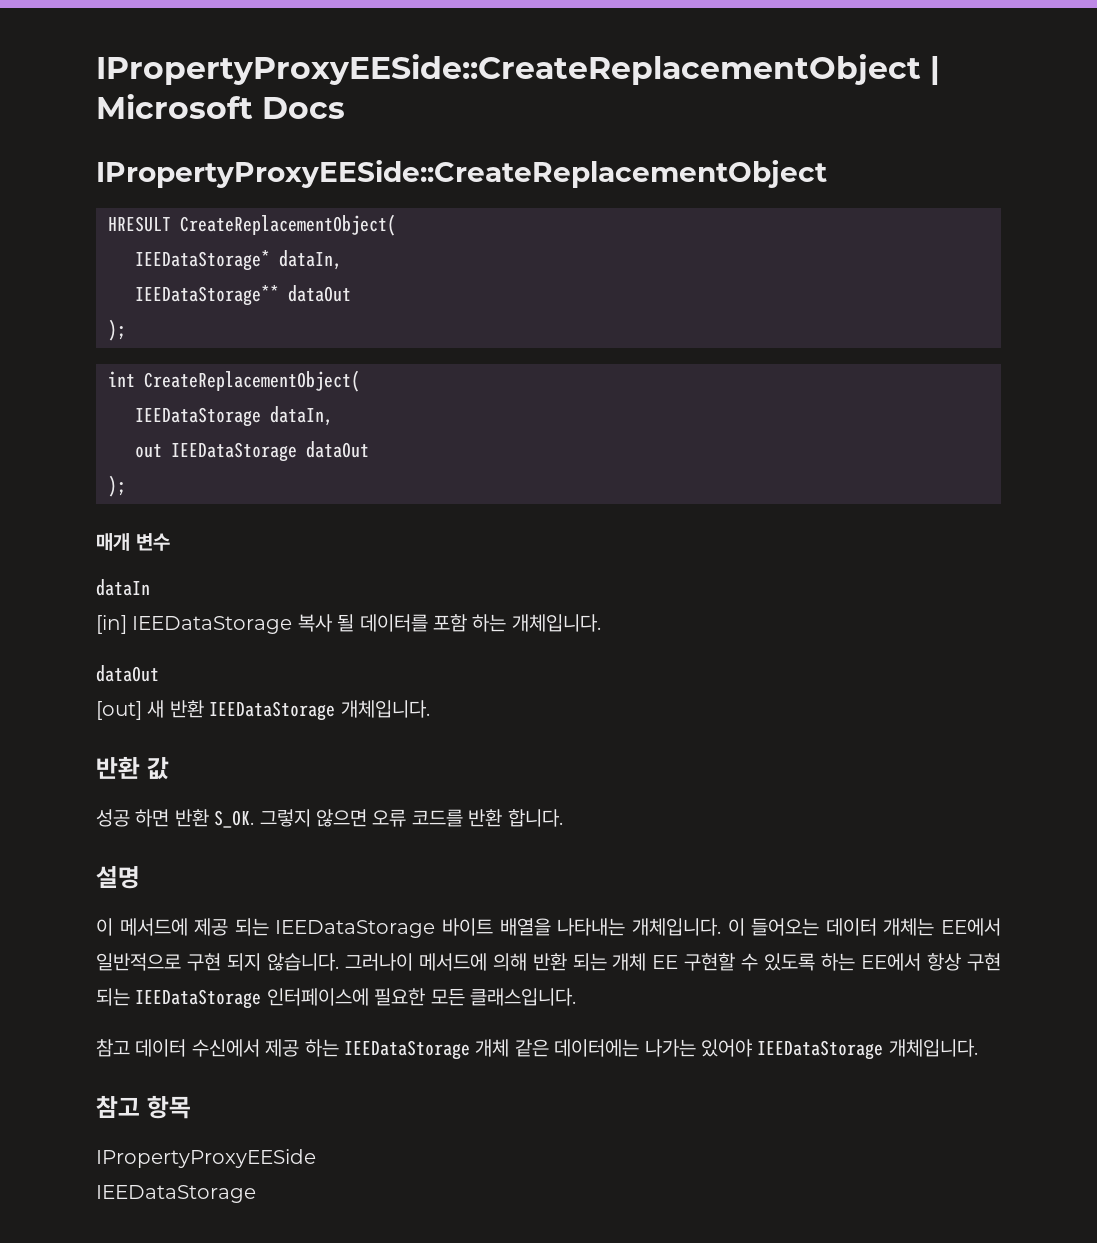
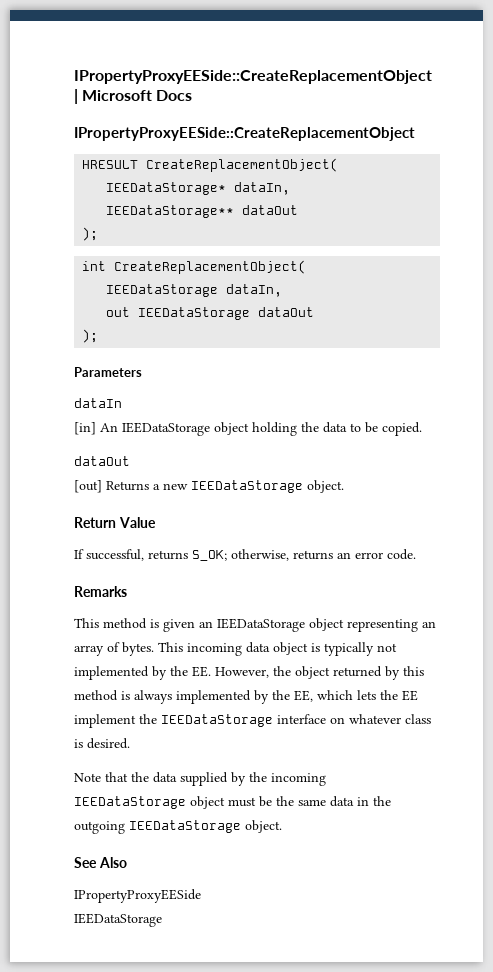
[96,533,170,551] 매개 변수 -> [74,367,142,377] Parameters
[132,614,601,634] [96,665,159,682] [96,700,430,721] [96,756,169,780] [96,809,563,828] [96,866,140,889] [96,918,1001,938] [96,953,1002,971] [96,988,576,1009] [96,1039,978,1060] [96,1095,191,1119] IEEDataStorage 복사 될 데이터를 포함 하는 개체입니다. // dataOut // [out] 새 반환 IEEDataStorage 개체입니다. // 반환 값 // 성공 하면 반환 S_OK. 그렇지 않으면 오류 코드를 반환 합니다. // 설명 // 이 메서드에 제공 되는 IEEDataStorage 바이트 배열을 나타내는 개체입니다. 이 들어오는 데이터 개체는 EE에서 일반적으로 구현 되지 않습니다. 그러나이 메서드에 의해 반환 되는 개체 EE 구현할 수 있도록 하는 EE에서 항상 구현 되는 IEEDataStorage 인터페이스에 필요한 모든 클래스입니다. // 참고 데이터 수신에서 제공 하는 IEEDataStorage 개체 같은 데이터에는 나가는 있어야 IEEDataStorage 개체입니다. // 참고 항목 -> [100,422,422,436] [74,456,130,466] [74,480,344,493] [74,517,156,528] [74,549,416,561] [74,586,127,597] [74,618,436,632] [74,642,397,656] [74,666,424,680] [74,690,418,704] [74,714,431,728] [74,738,130,749] [74,772,326,786] [74,796,391,809] [74,820,282,834] [74,857,127,868] An IEEDataStorage object holding the data to be copied. // dataOut // [out] Returns a new IEEDataStorage object. // Return Value // If successful, returns S_OK; otherwise, returns an error code. // Remarks // This method is given an IEEDataStorage object representing an array of bytes. This incoming data object is typically not implemented by the EE. However, the object returned by this method is always implemented by the EE, which lets the EE implement the IEEDataStorage interface on whatever class is desired. // Note that the data supplied by the incoming IEEDataStorage object must be the same data in the outgoing IEEDataStorage object. // See Also

